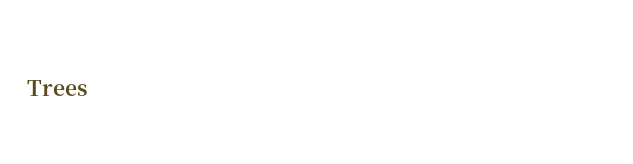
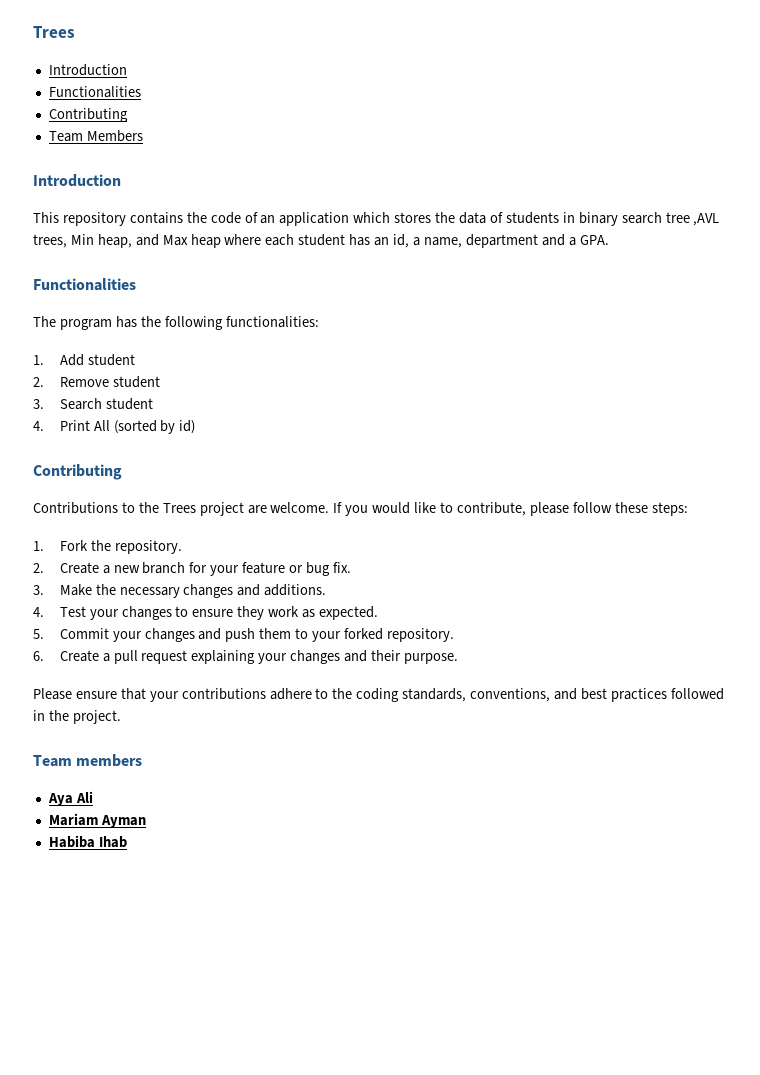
[27,80,87,96] Trees -> [33,26,75,38] [48,64,127,76] [48,86,141,98] [48,108,128,122] [48,130,143,142] [33,174,121,187] [33,212,720,226] [33,234,609,248] [33,278,136,291] [33,316,319,330] [33,354,135,366] [33,376,160,388] [33,398,153,410] [33,420,196,434] [33,464,122,480] [33,502,688,516] [33,540,182,554] [33,562,351,576] [33,584,327,598] [33,606,379,620] [33,628,454,642] [33,650,458,664] [33,688,724,702] [33,710,121,724] [33,754,143,767] [47,791,93,806] [48,813,146,828] [48,835,127,848] Trees // Introduction // Functionalities // Contributing // Team Members // Introduction // This repository contains the code of an application which stores the data of students in binary search tree ,AVL trees, Min heap, and Max heap where each student has an id, a name, department and a GPA. // Functionalities // The program has the following functionalities: // 1. Add student // 2. Remove student // 3. Search student // 4. Print All (sorted by id) // Contributing // Contributions to the Trees project are welcome. If you would like to contribute, please follow these steps: // 1. Fork the repository. // 2. Create a new branch for your feature or bug fix. // 3. Make the necessary changes and additions. // 4. Test your changes to ensure they work as expected. // 5. Commit your changes and push them to your forked repository. // 6. Create a pull request explaining your changes and their purpose. // Please ensure that your contributions adhere to the coding standards, conventions, and best practices followed in the project. // Team members // Aya Ali // Mariam Ayman // Habiba Ihab

